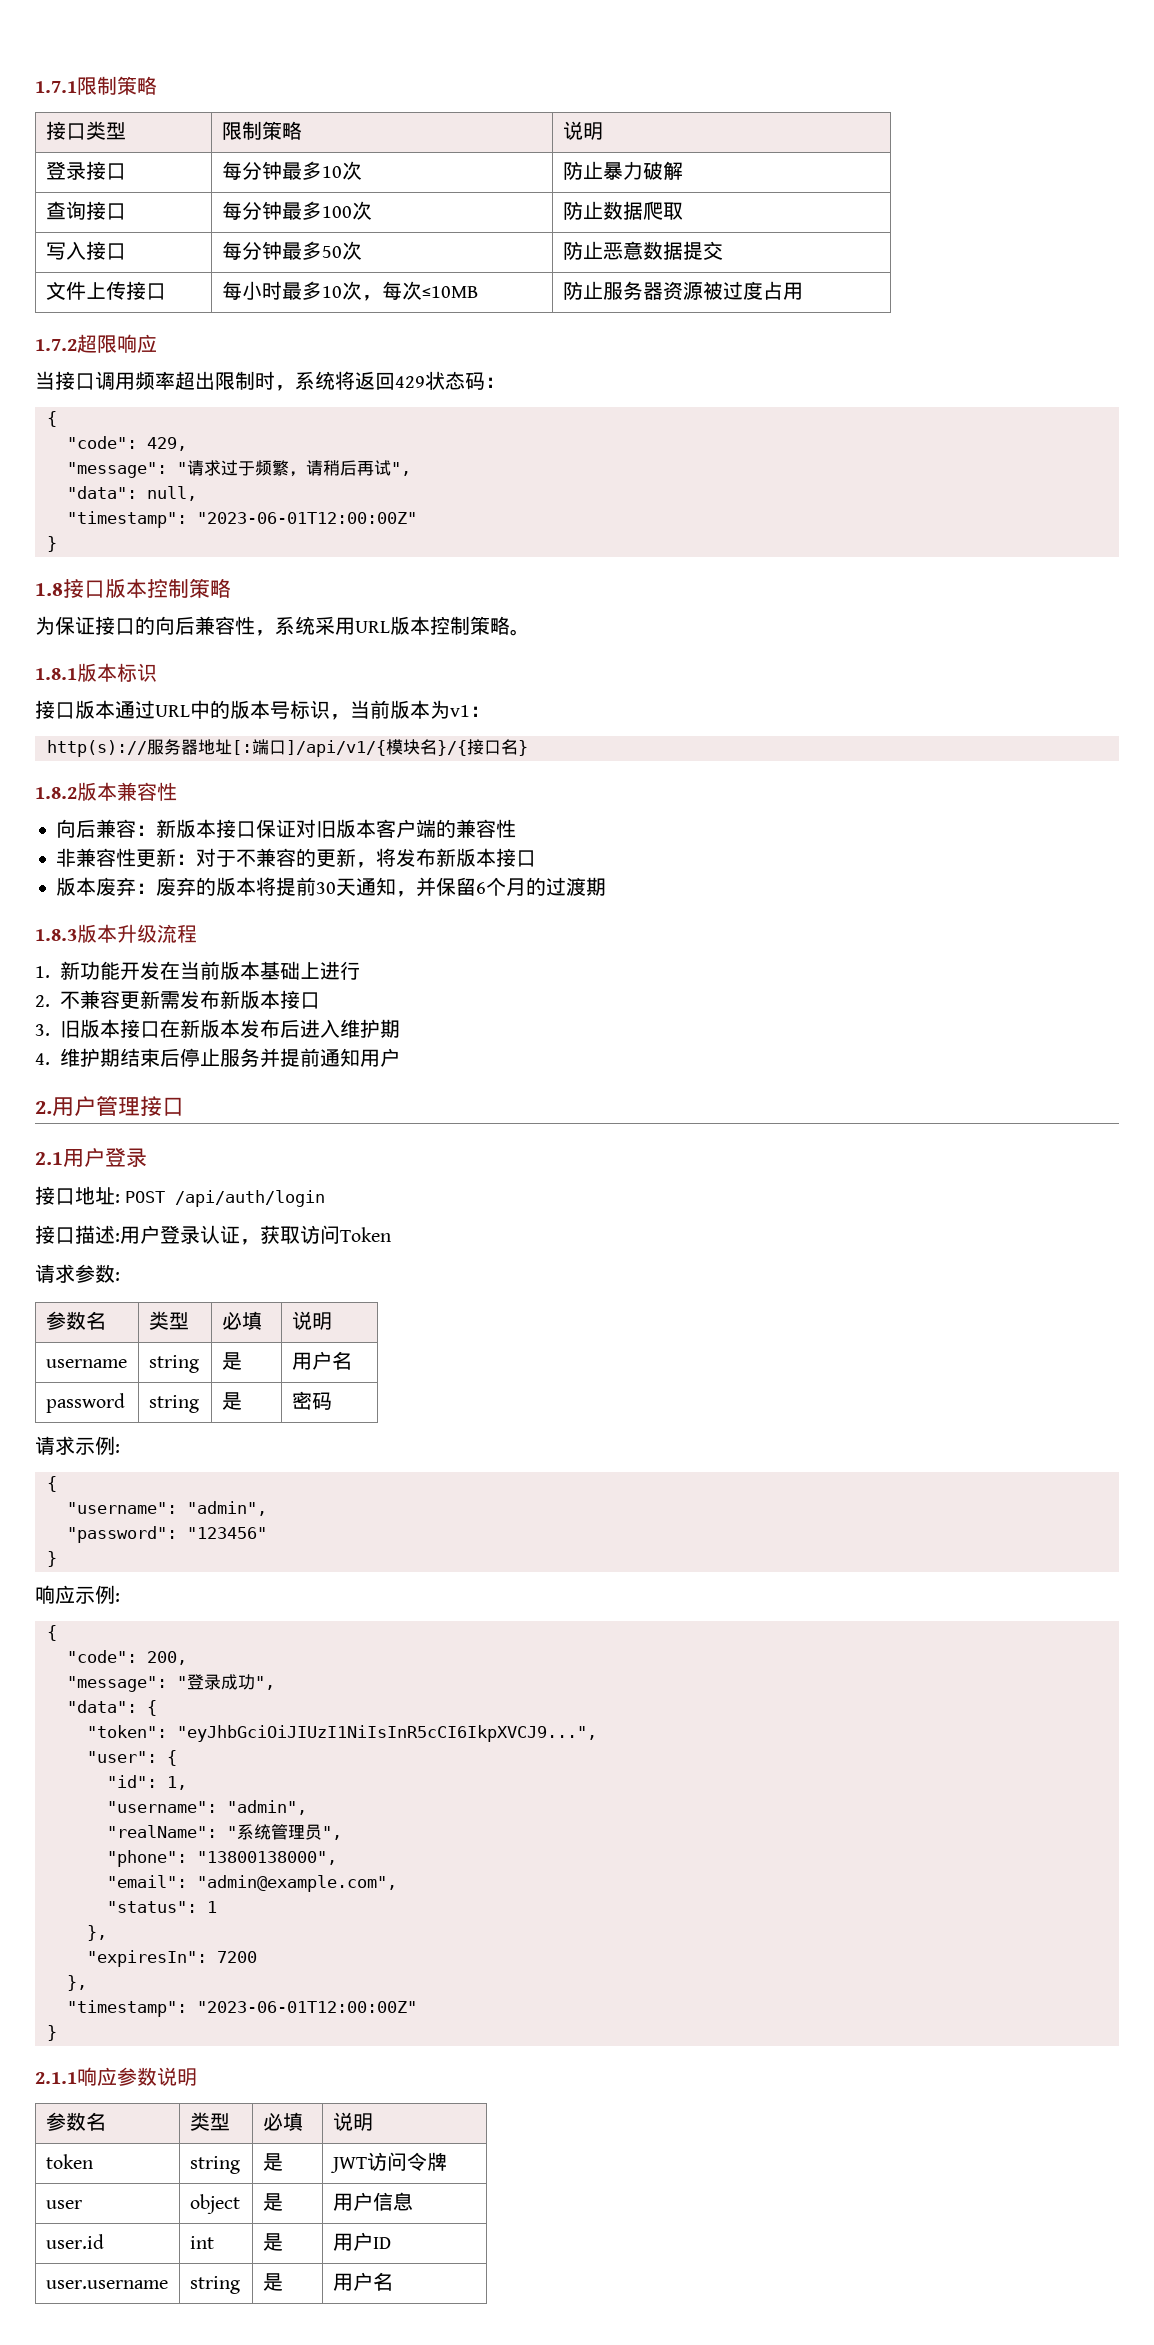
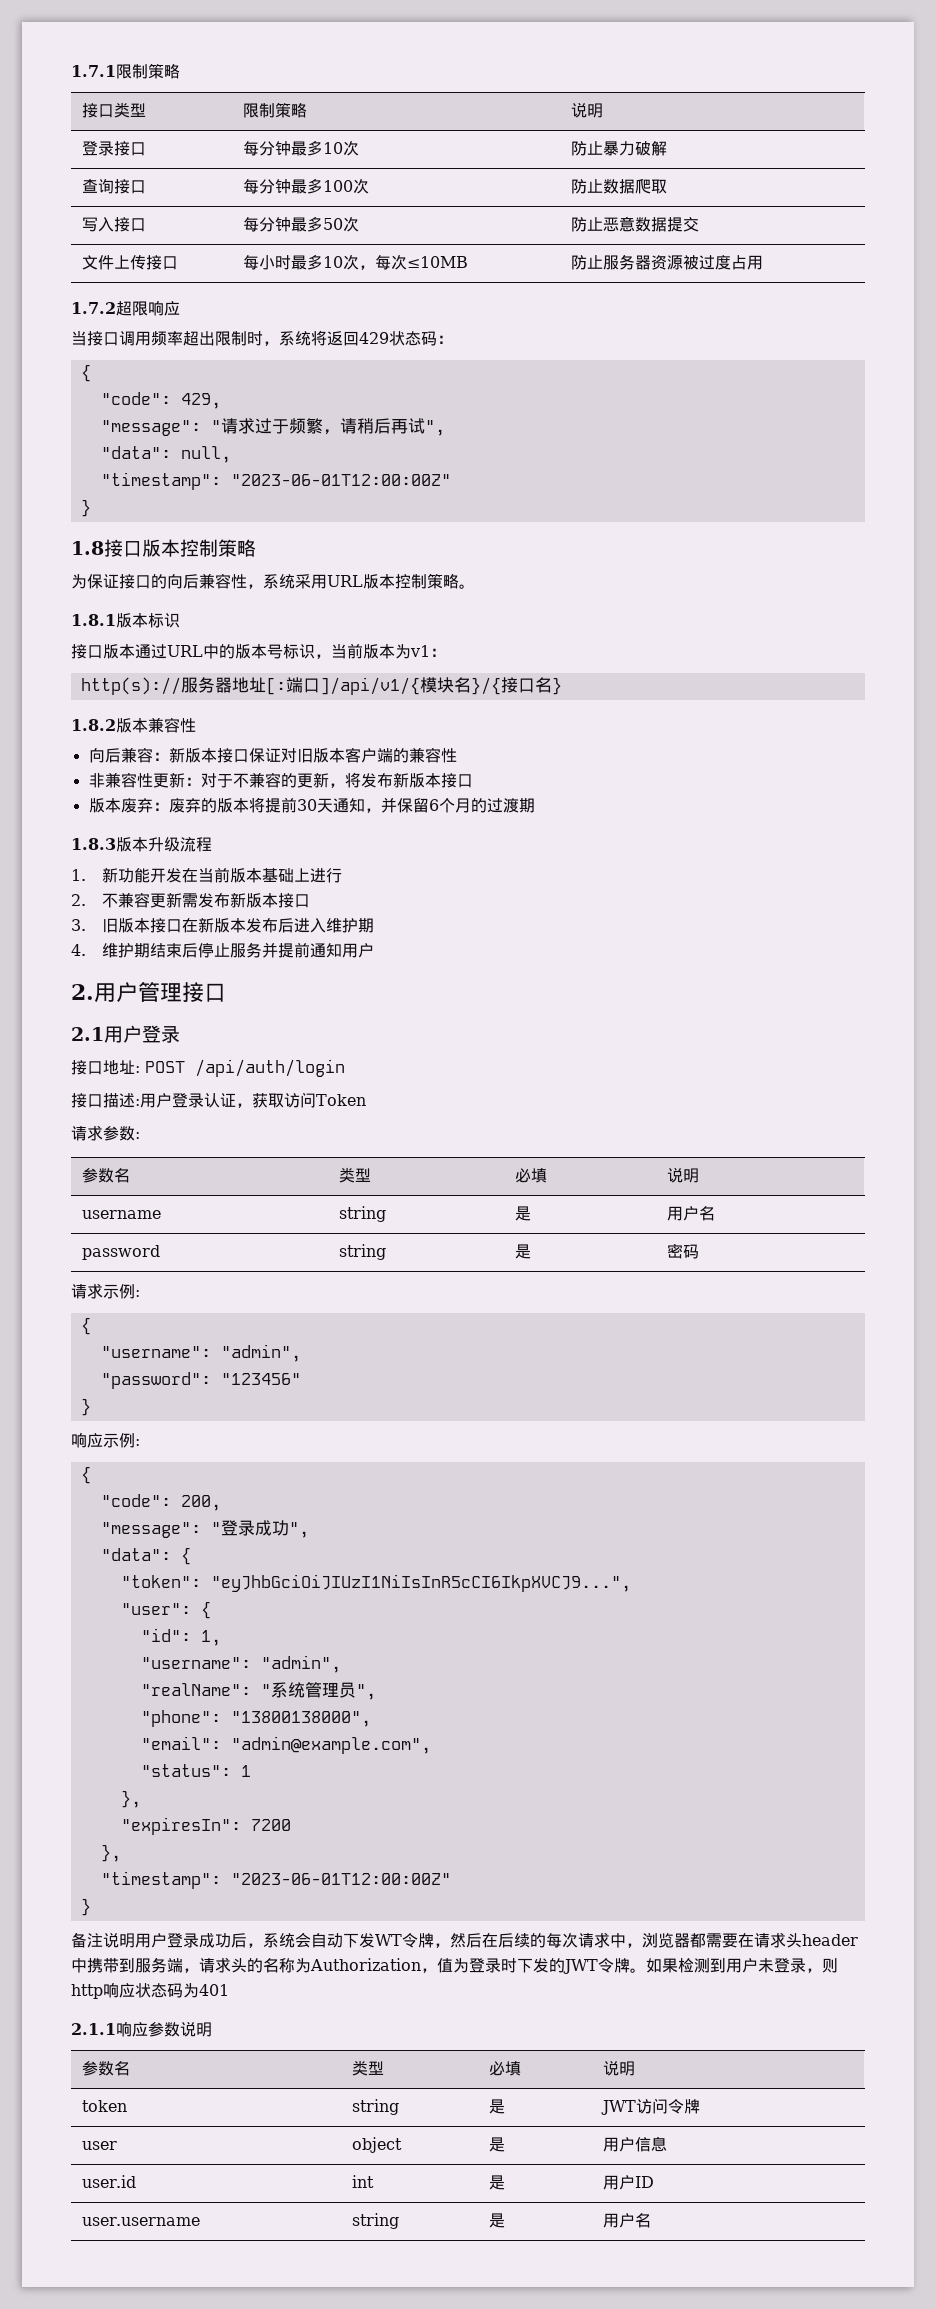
(57, 2033) none -> [71,1932,858,1948] [71,1957,838,1974] [71,1982,229,1999] // 备注说明用户登录成功后，系统会自动下发WT令牌，然后在后续的每次请求中，浏览器都需要在请求头header中携带到服务端，请求头的名称为Authorization，值为登录时下发的JWT令牌。如果检测到用户未登录，则http响应状态码为401

